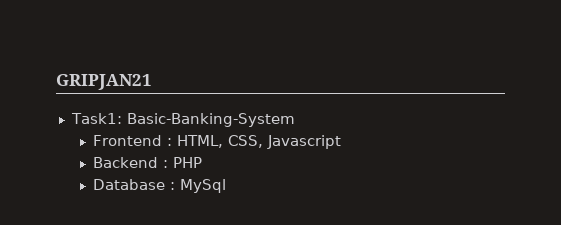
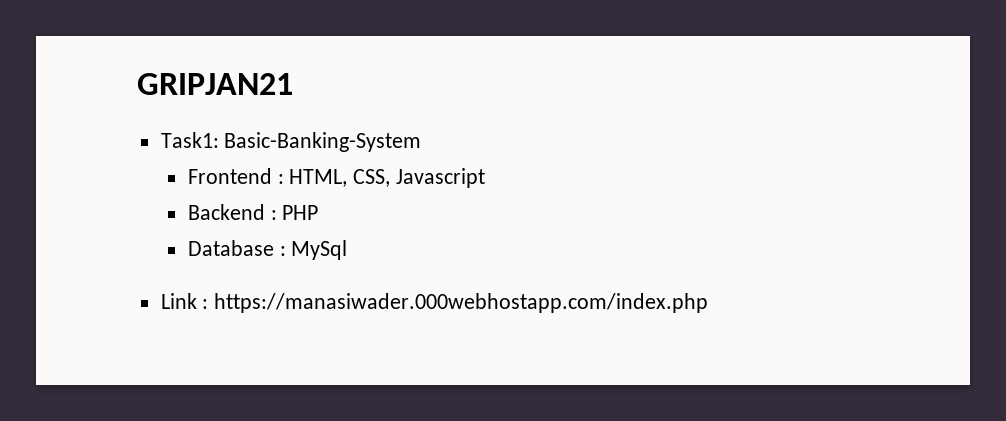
(226, 186) none -> [160,293,709,313] // Link : https://manasiwader.000webhostapp.com/index.php

